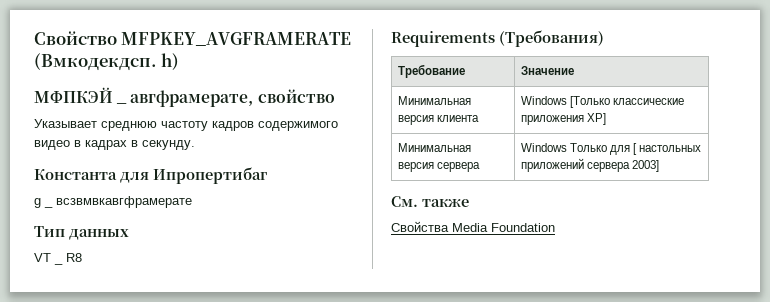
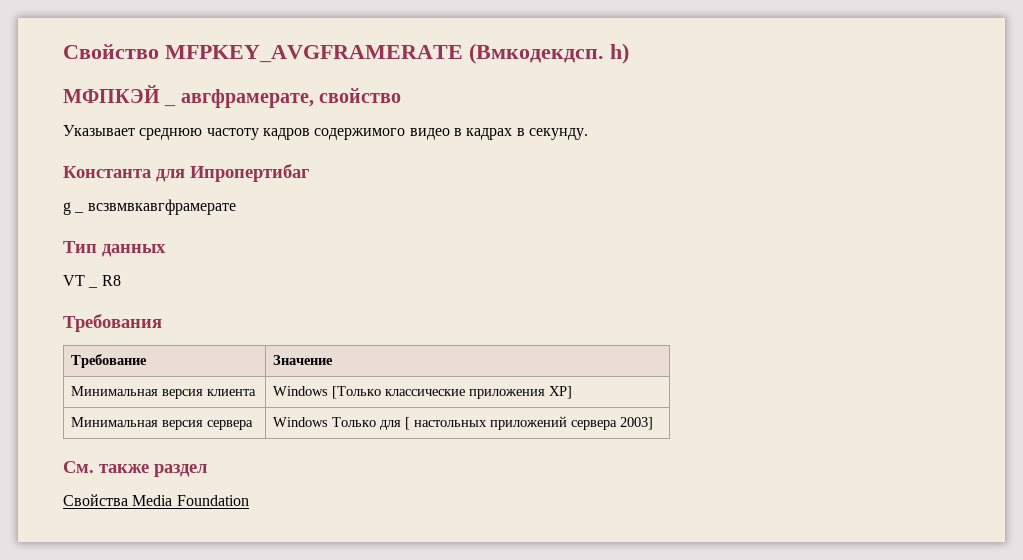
[391,30,604,47] Requirements (Требования) -> [63,314,162,332] Требования
(469, 203) none -> [154,464,207,477] раздел

